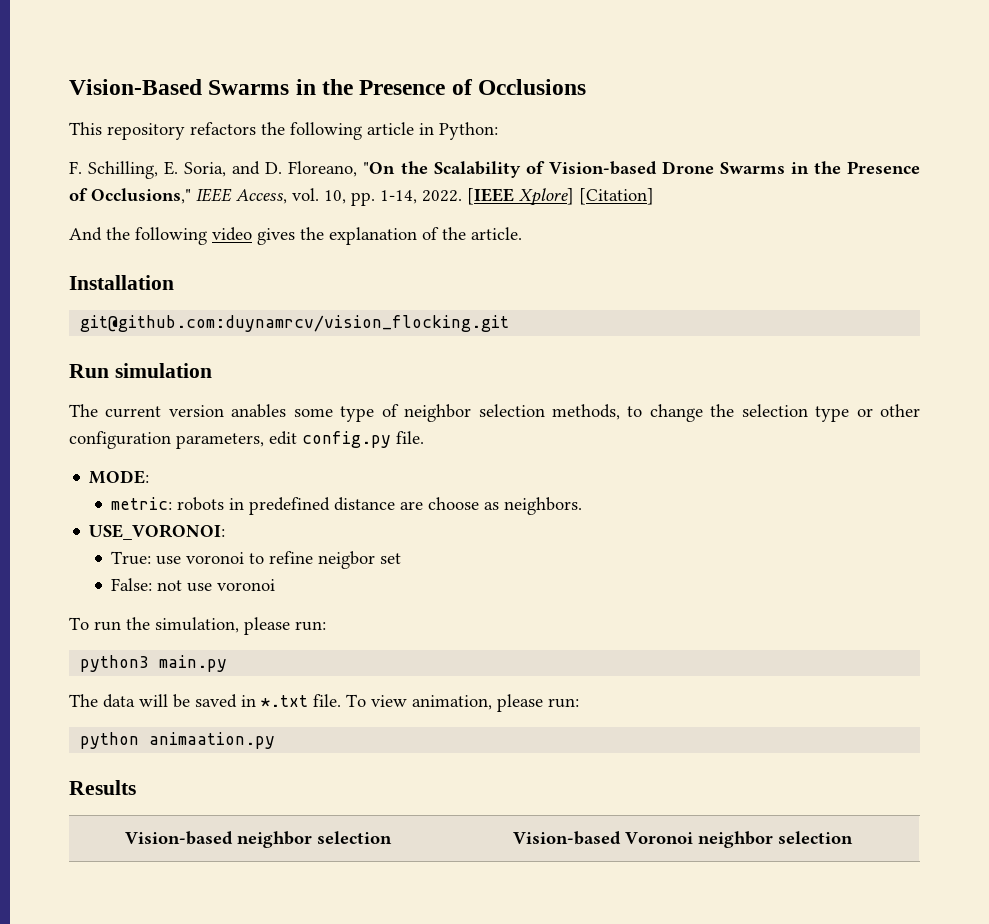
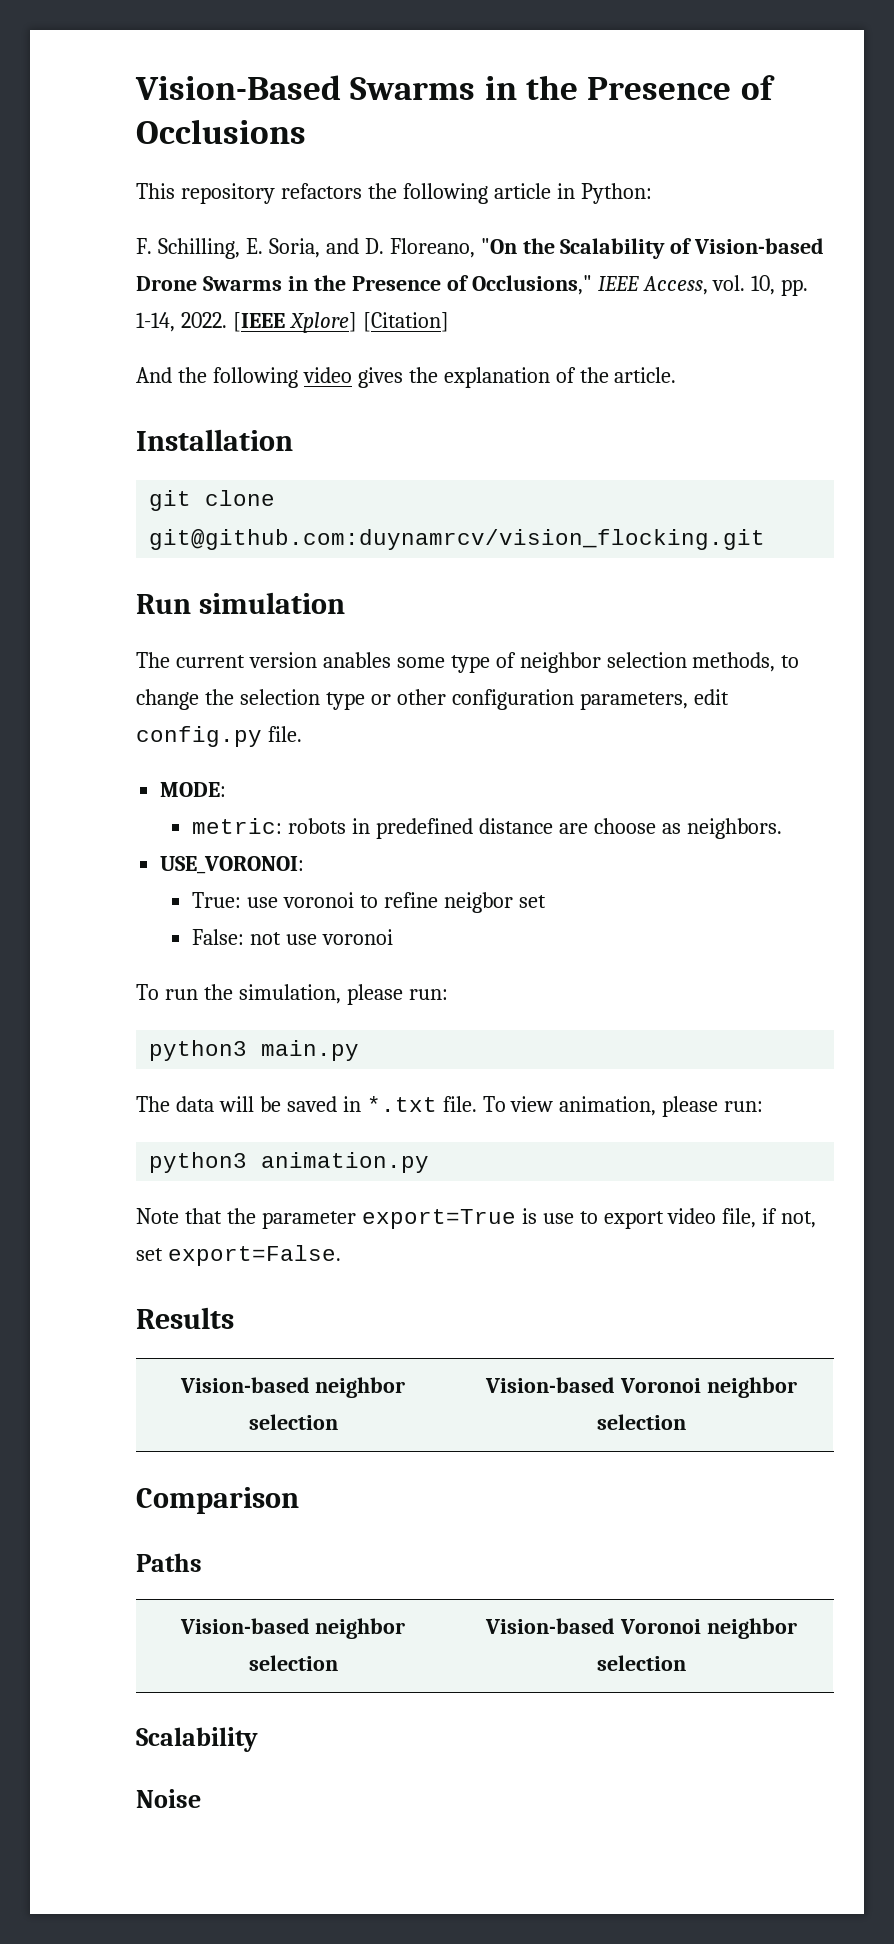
(174, 282) none -> [149,490,276,511] git clone
[80,732,276,749] python animaation.py -> [149,1152,430,1173] [136,1208,817,1229] [136,1245,341,1266] python3 animation.py // Note that the parameter export=True is use to export video file, if not, set export=False.
(853, 837) none -> [136,1487,299,1514] [136,1553,202,1572] [179,1618,406,1639] [248,1655,338,1671] [485,1618,797,1639] [597,1655,686,1671] [136,1727,258,1752] [136,1789,201,1808] // Comparison // Paths // Vision-based neighbor selection | Vision-based Voronoi neighbor selection // Scalability // Noise

